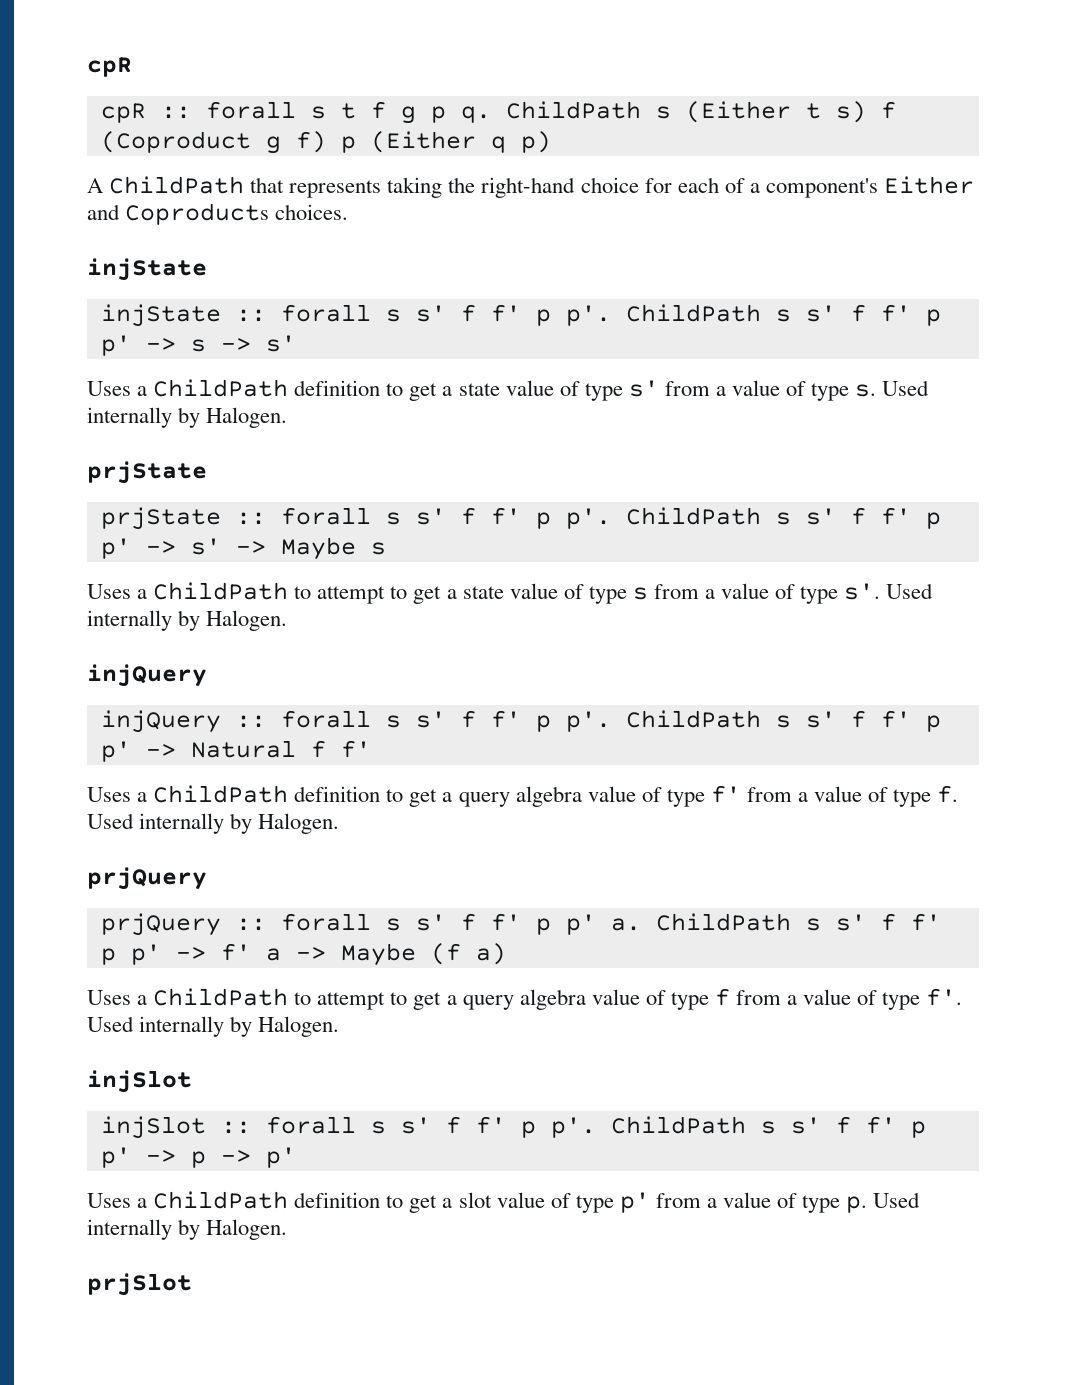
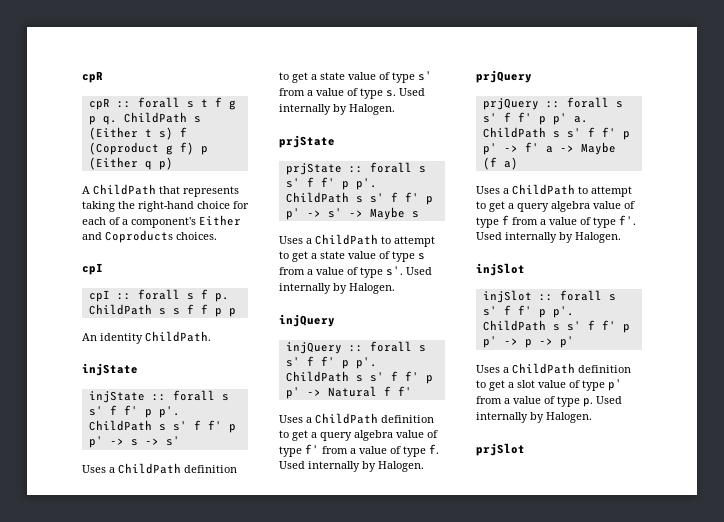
(349, 212) none -> [82,263,103,275] [88,289,229,302] [88,304,236,317] [82,331,211,344] // cpI // cpI :: forall s f p. ChildPath s s f f p p // An identity ChildPath.

